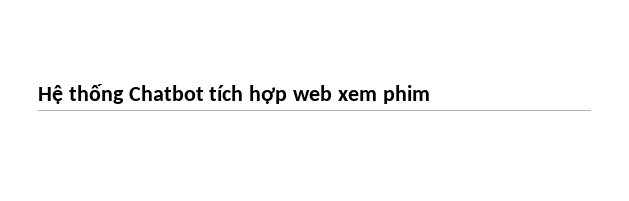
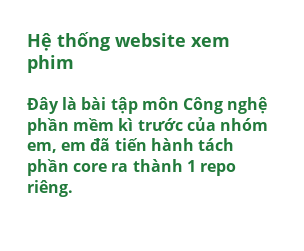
[128,85,430,104] Chatbot tích hợp web xem phim -> [115,33,230,47] [27,55,74,73] [27,97,268,114] [27,117,268,135] [27,138,234,153] [27,159,236,176] [27,180,73,197] website xem phim // Đây là bài tập môn Công nghệ phần mềm kì trước của nhóm em, em đã tiến hành tách phần core ra thành 1 repo riêng.

